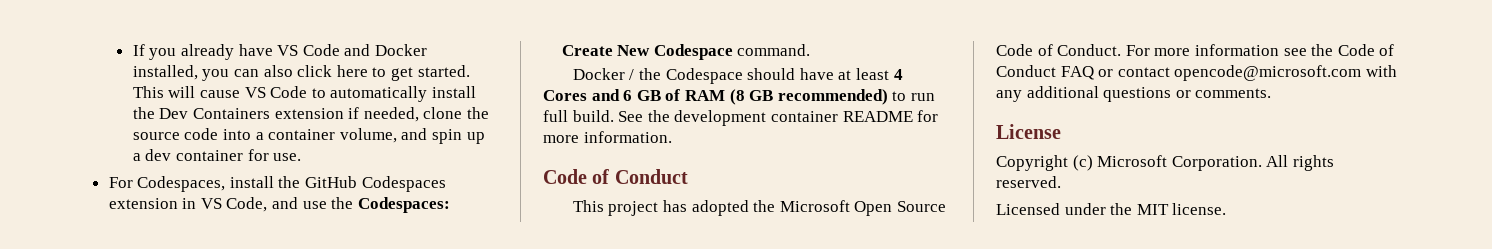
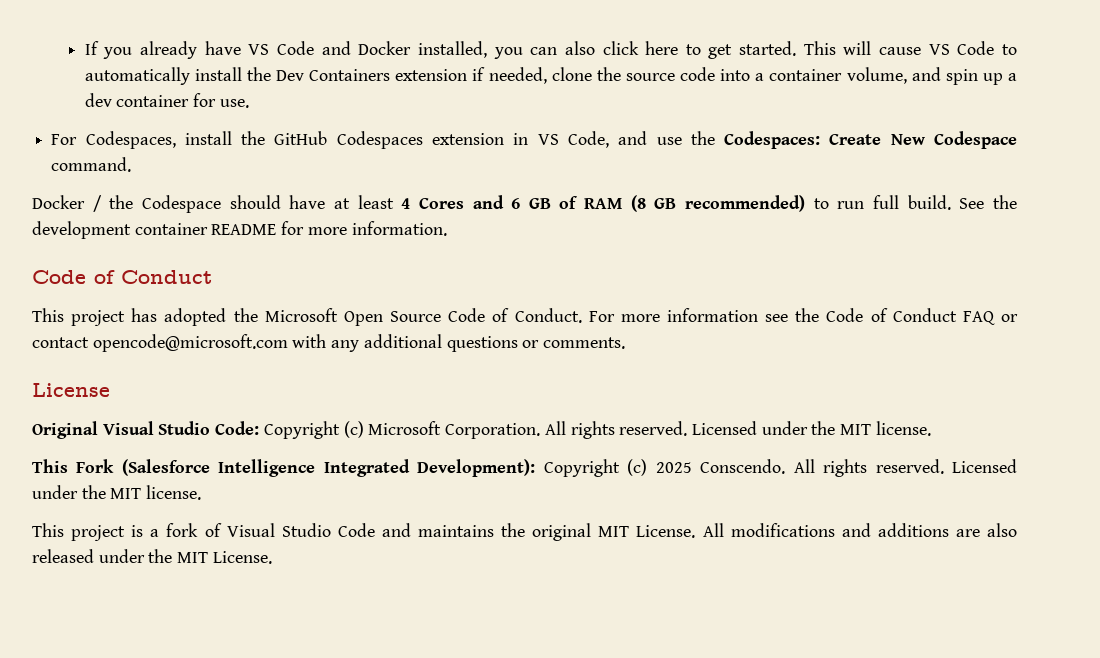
(1061, 131) none -> [32,421,260,439] Original Visual Studio Code:
[996,203,1227,215] // Licensed under the MIT license. -> [691,421,931,436] [32,459,1017,477] [32,485,202,500] [32,523,1018,541] [32,549,272,564] Licensed under the MIT license. // This Fork (Salesforce Intelligence Integrated Development): Copyright (c) 2025 Conscendo. All rights reserved. Licensed under the MIT license. // This project is a fork of Visual Studio Code and maintains the original MIT License. All modifications and additions are also released under the MIT License.

